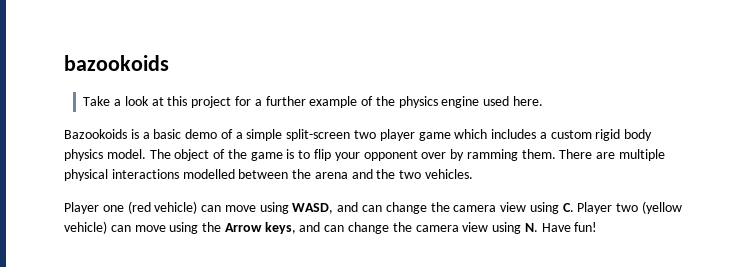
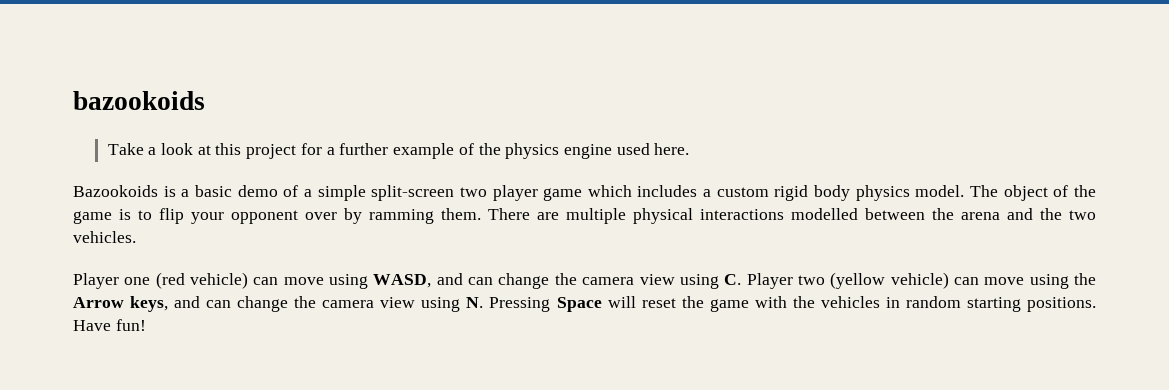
(538, 227) none -> [489,296,1096,312] Pressing Space will reset the game with the vehicles in random starting positions.

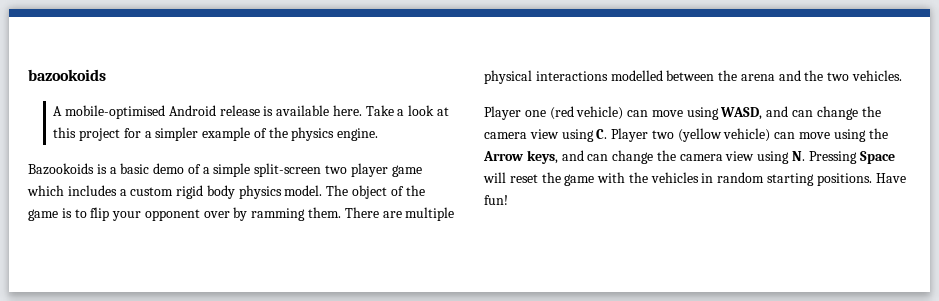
(205, 100) none -> [53,105,362,119] A mobile-optimised Android release is available here.
[339,143,389,155] further -> [155,127,199,141] simpler
[563,143,690,159] engine used here. -> [337,128,379,141] engine.

